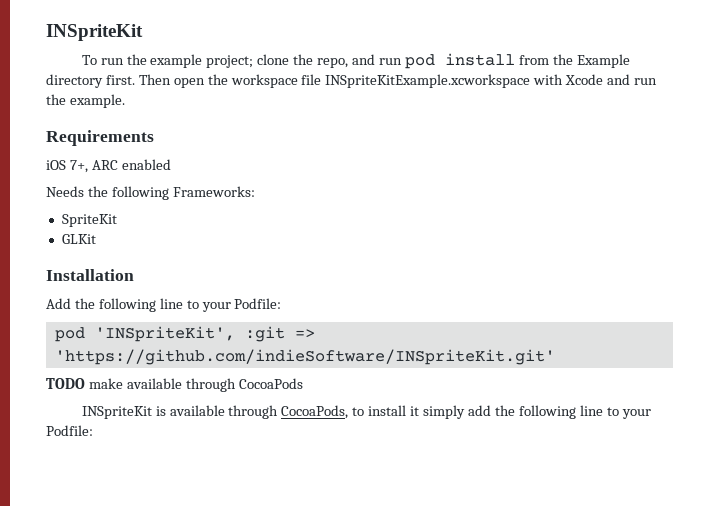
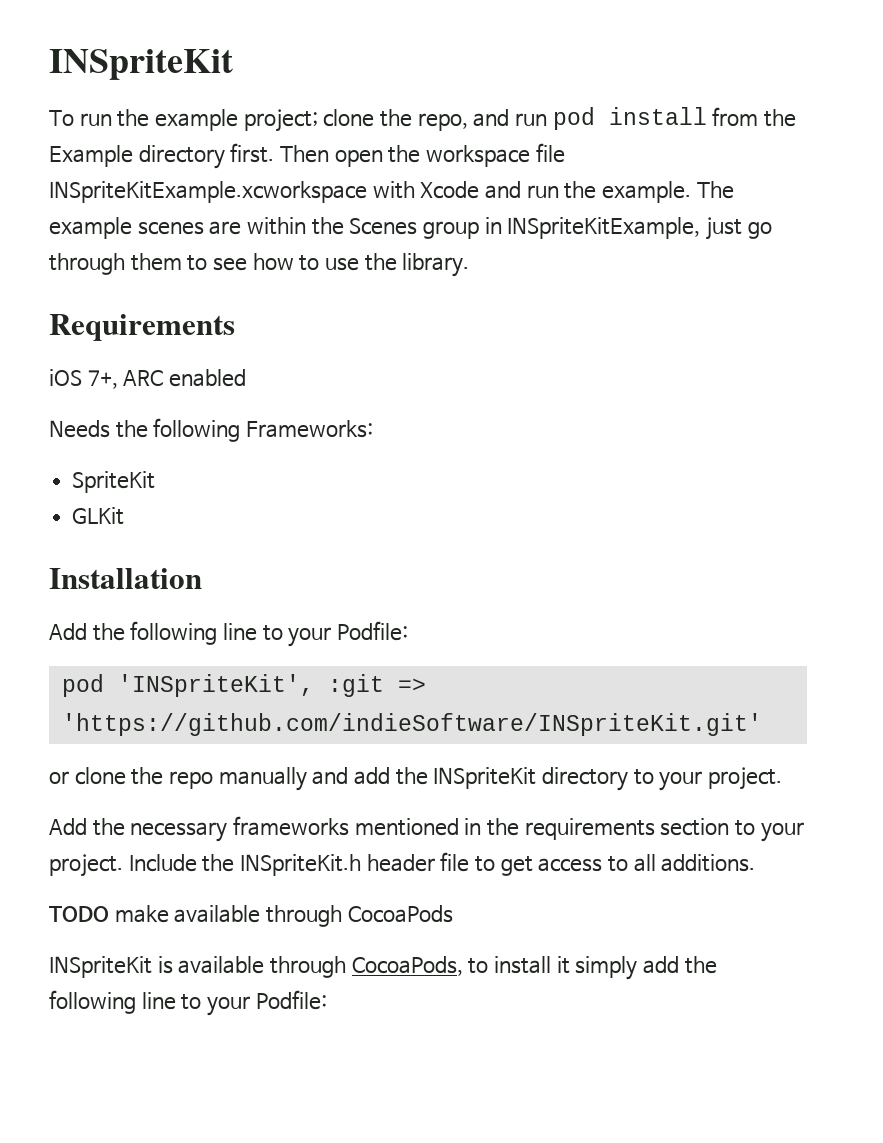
(125, 101) none -> [696,181,734,199] [49,217,772,240] [49,253,470,277] The example scenes are within the Scenes group in INSpriteKitExample, just go through them to see how to use the library.
(555, 357) none -> [49,767,782,791] [49,816,804,842] [49,852,756,877] // or clone the repo manually and add the INSpriteKit directory to your project. // Add the necessary frameworks mentioned in the requirements section to your project. Include the INSpriteKit.h header file to get access to all additions.

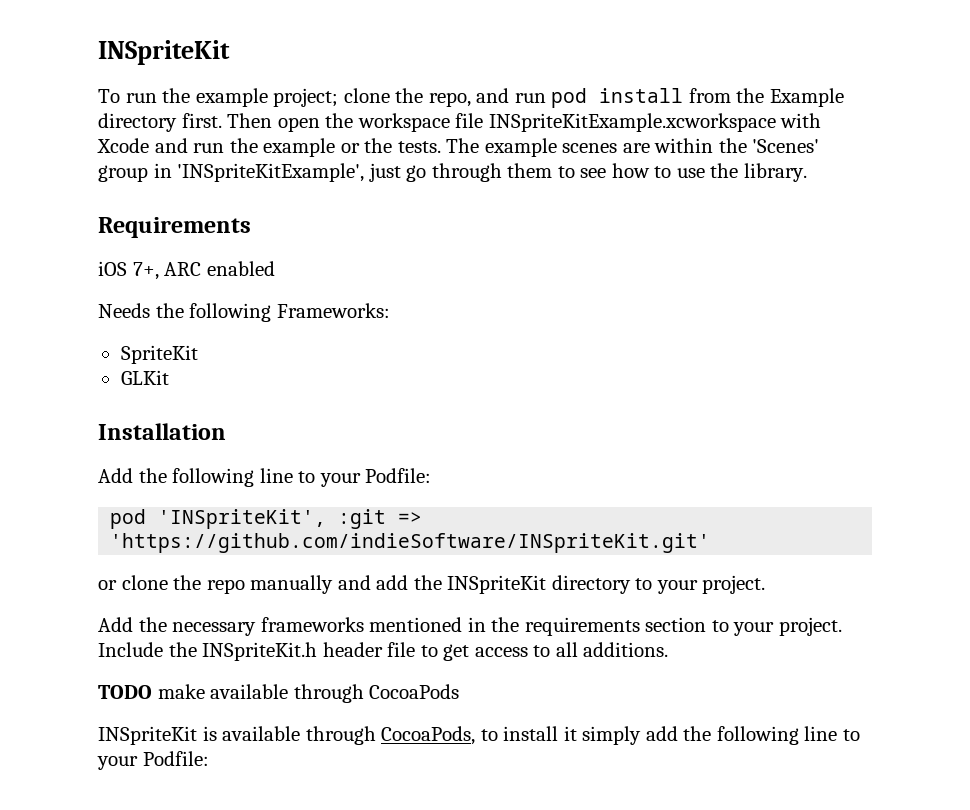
[601,181,691,203] example. -> [263,138,441,157] example or the tests.
[349,218,418,235] Scenes -> [752,139,820,153] 'Scenes'
[507,217,701,239] INSpriteKitExample, -> [177,163,365,182] 'INSpriteKitExample',

